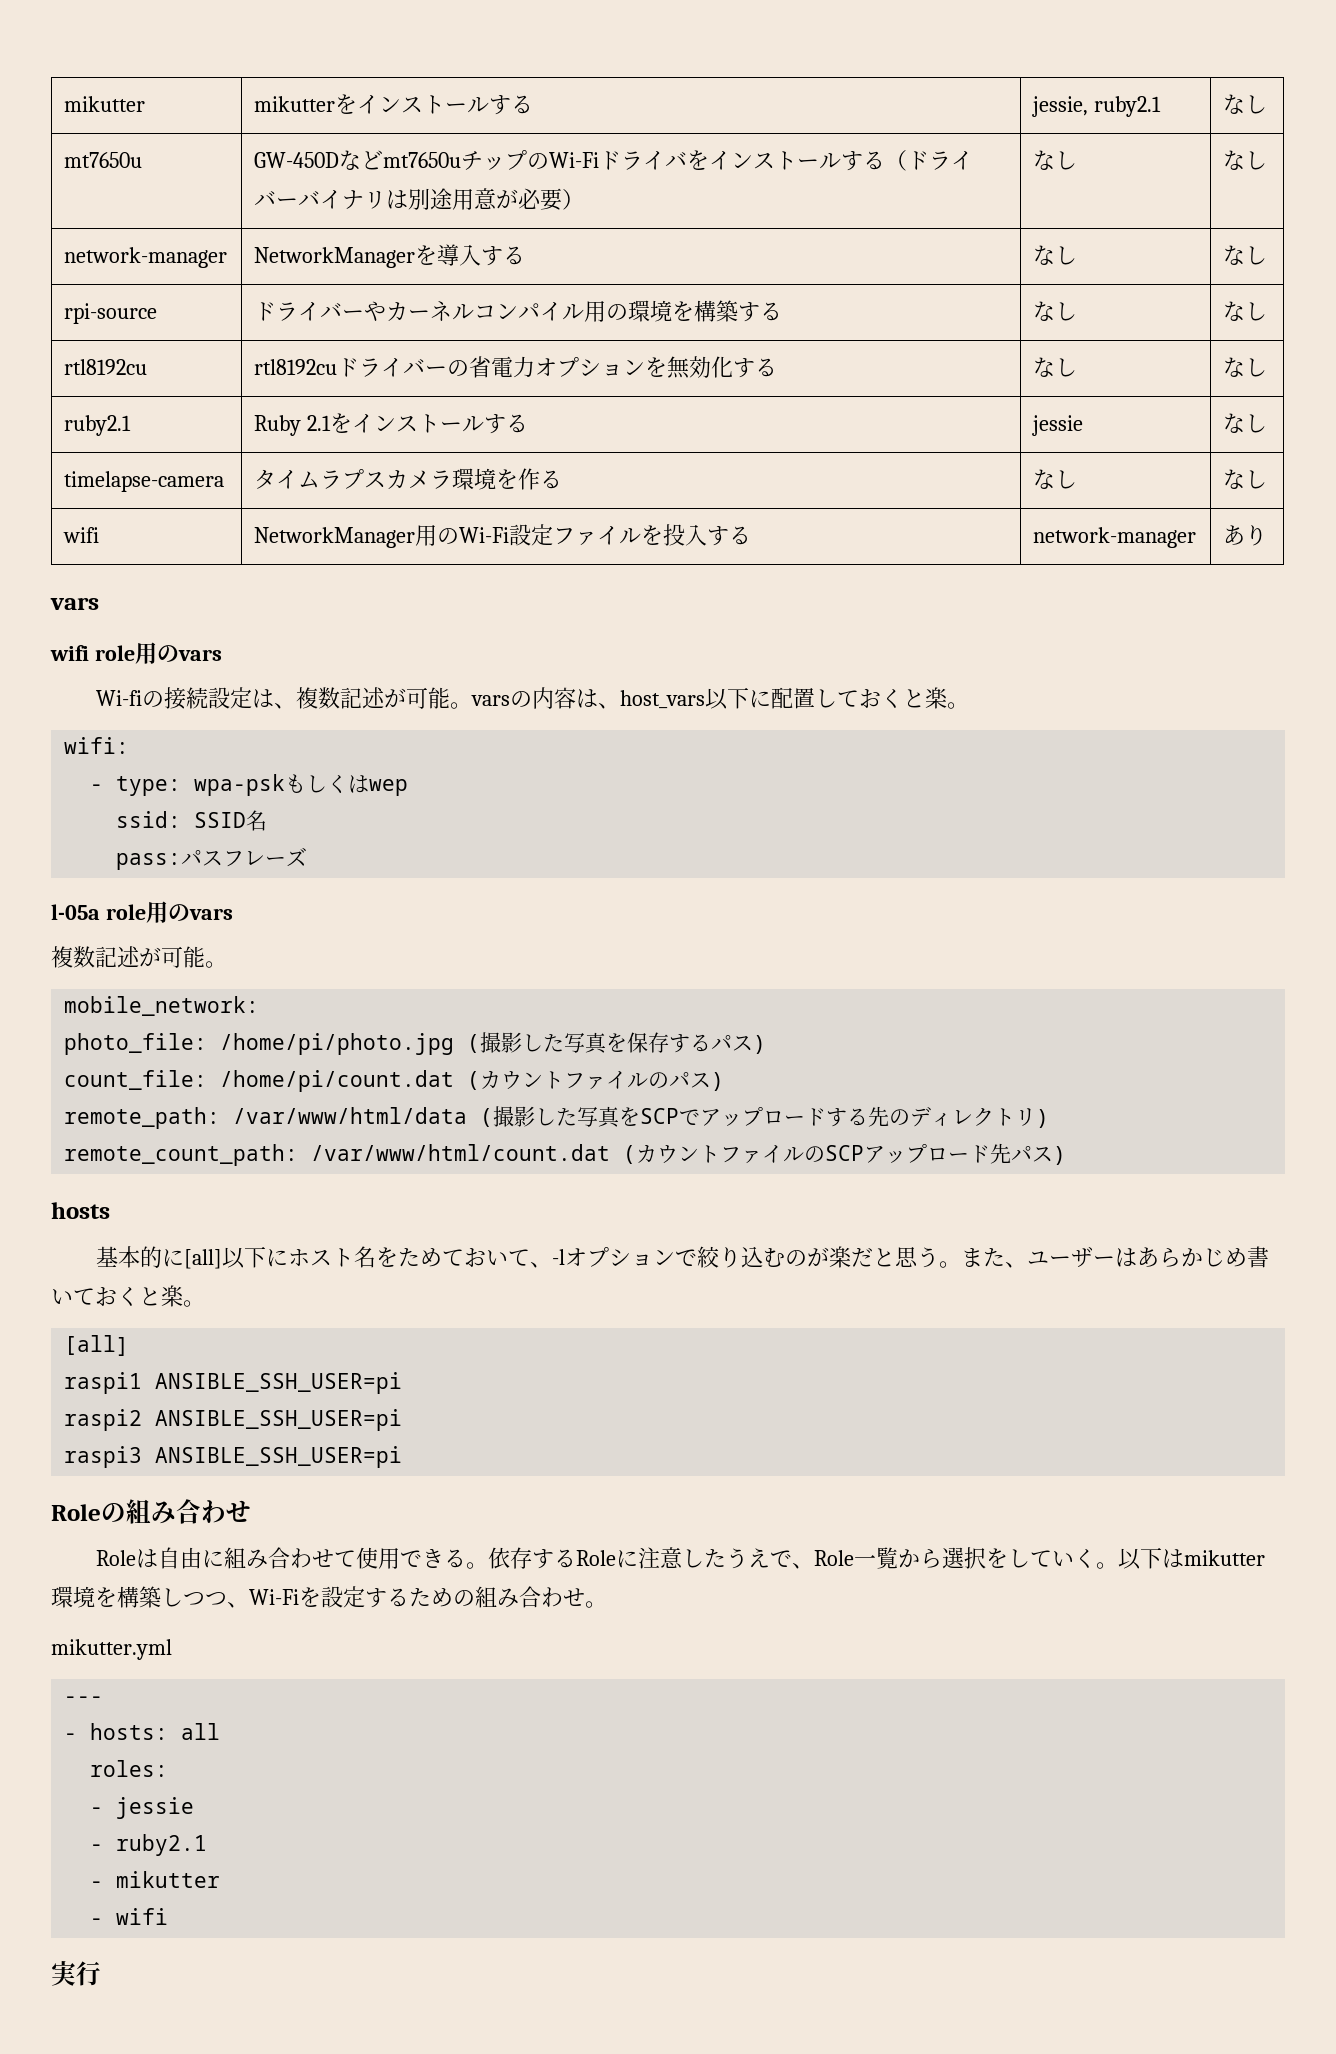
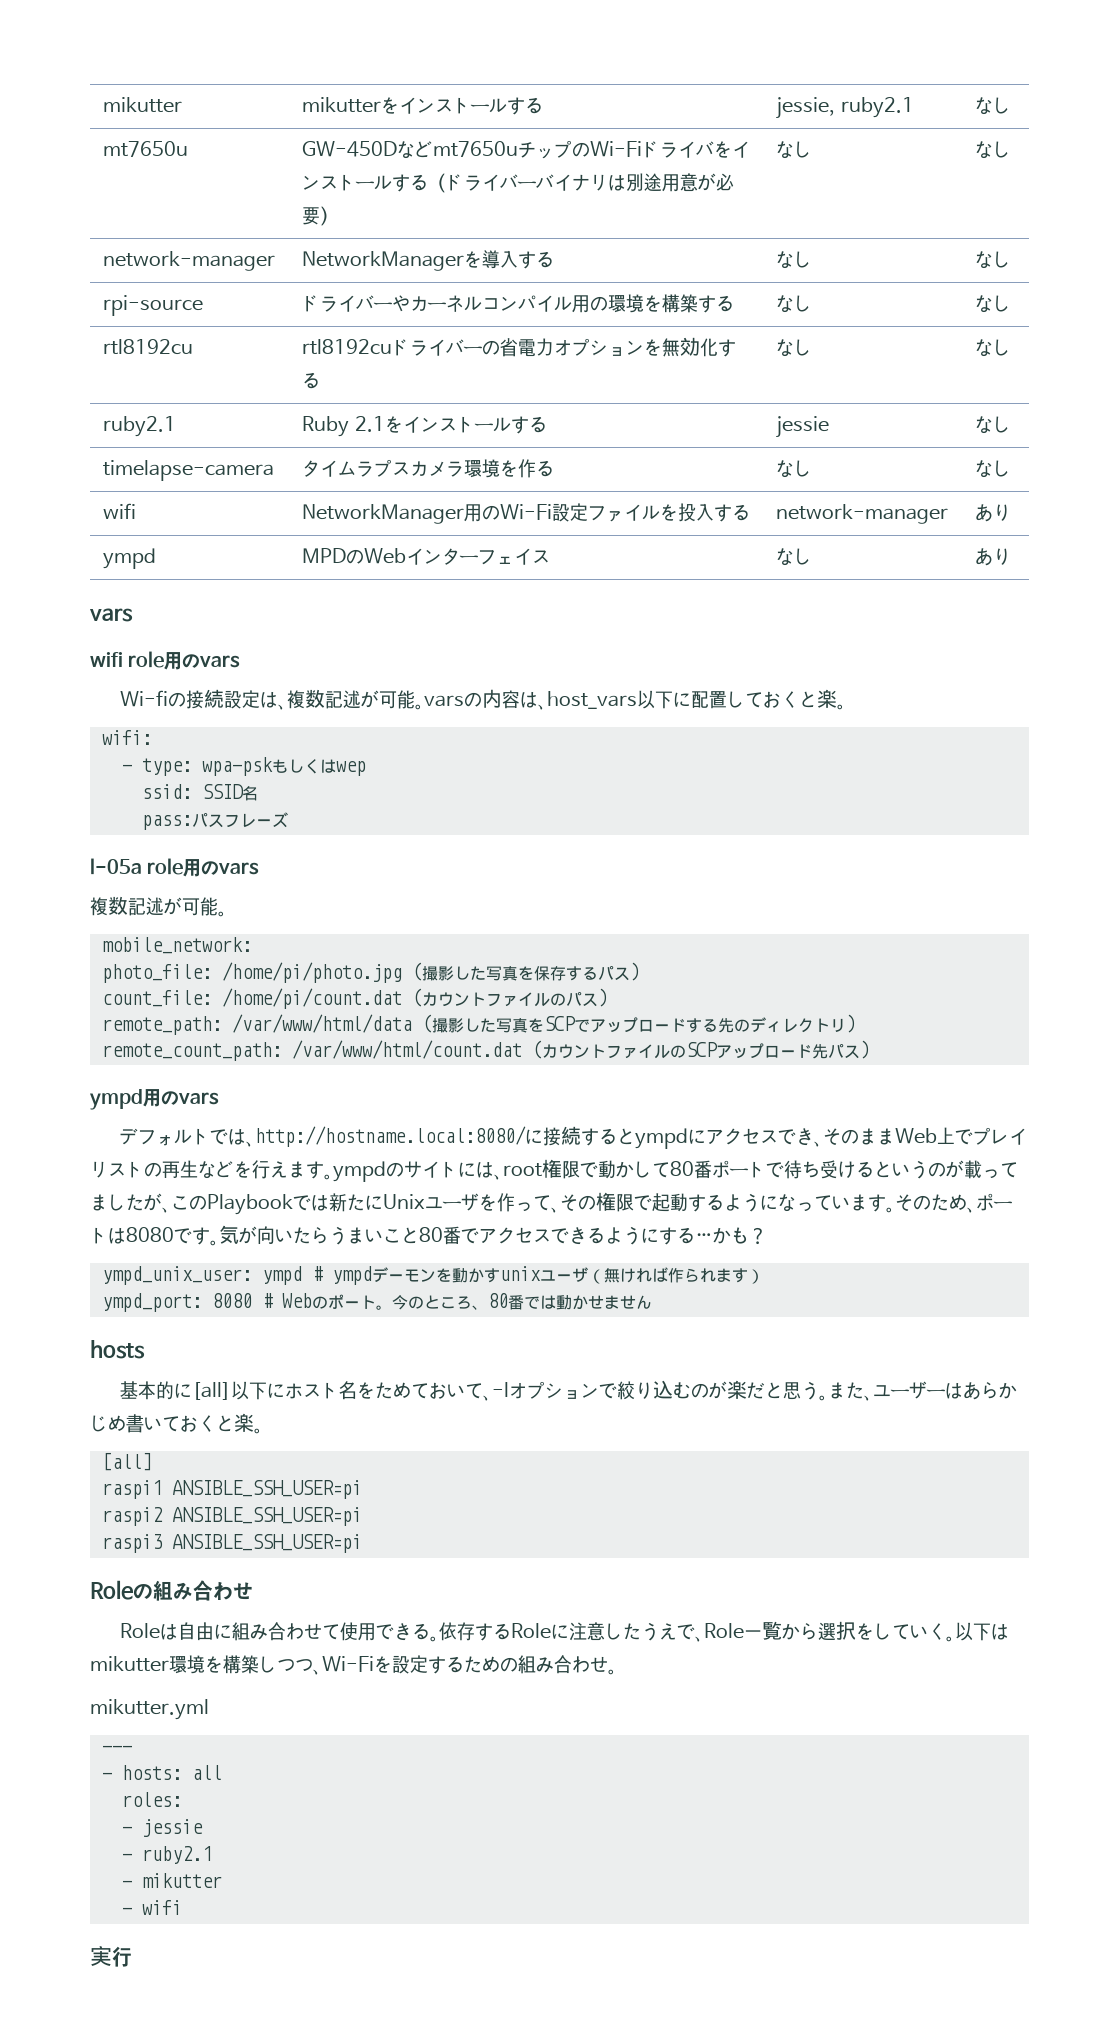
(1268, 535) none -> [103,548,157,569] [302,548,551,565] [776,548,813,566] [975,548,1012,566] // ympd | MPDのWebインターフェイス | なし | あり
(1067, 1155) none -> [89,1089,219,1110] [119,1126,1027,1149] [90,1159,1018,1182] [90,1192,1012,1215] [90,1225,767,1246] [102,1266,764,1285] [102,1293,652,1312] // ympd用のvars // デフォルトでは、http://hostname.local:8080/に接続するとympdにアクセスでき、そのままWeb上でプレイリストの再生などを行えます。ympdのサイトには、root権限で動かして80番ポートで待ち受けるというのが載ってましたが、このPlaybookでは新たにUnixユーザを作って、その権限で起動するようになっています。そのため、ポートは8080です。気が向いたらうまいこと80番でアクセスできるようにする…かも？ // ympd_unix_user: ympd # ympdデーモンを動かすunixユーザ（無ければ作られます） // ympd_port: 8080 # Webのポート。今のところ、80番では動かせません

